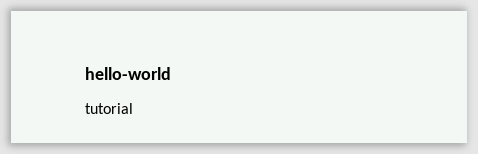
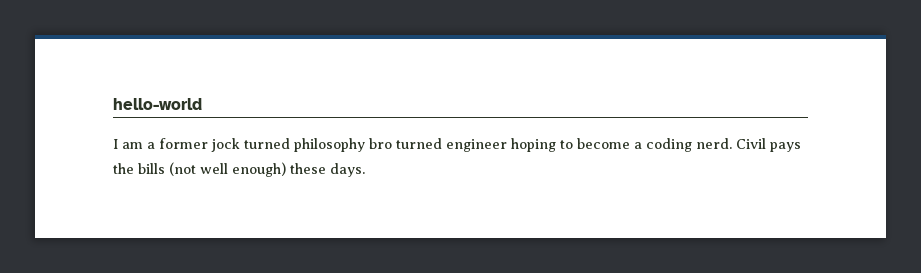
[85,103,133,114] tutorial -> [113,138,801,152] [113,162,365,177] I am a former jock turned philosophy bro turned engineer hoping to become a coding nerd. Civil pays the bills (not well enough) these days.

